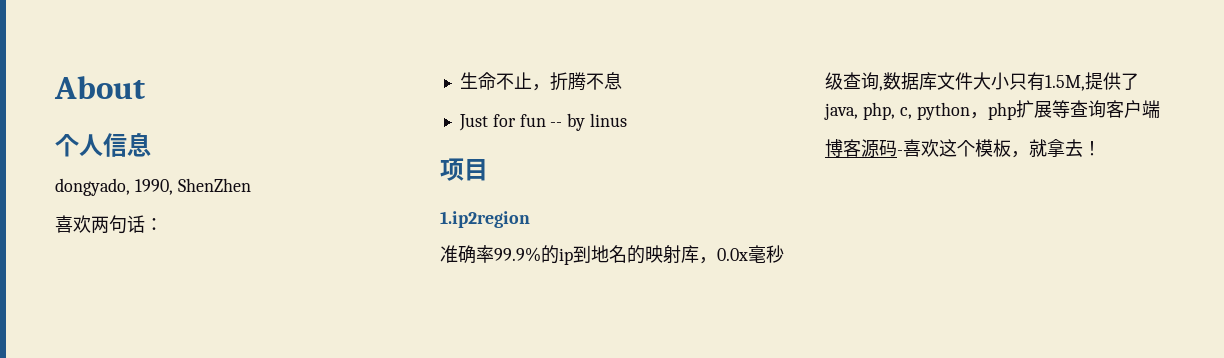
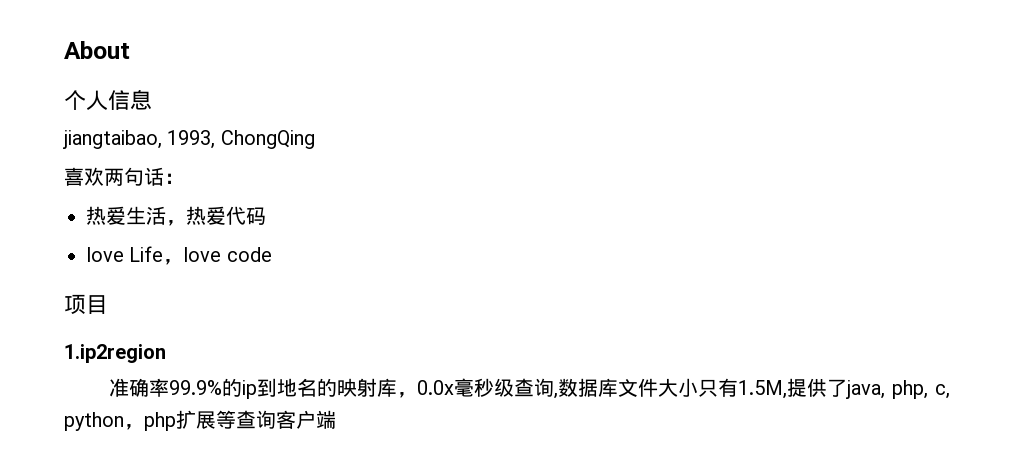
[55,178,251,196] dongyado, 1990, ShenZhen -> [63,130,315,149] jiangtaibao, 1993, ChongQing
[459,72,622,91] [458,113,628,131] 生命不止，折腾不息 // Just for fun -- by linus -> [86,206,266,226] [86,246,272,265] 热爱生活，热爱代码 // love Life，love code
[825,139,1101,158] // 博客源码-喜欢这个模板，就拿去！ -> (336, 419) none

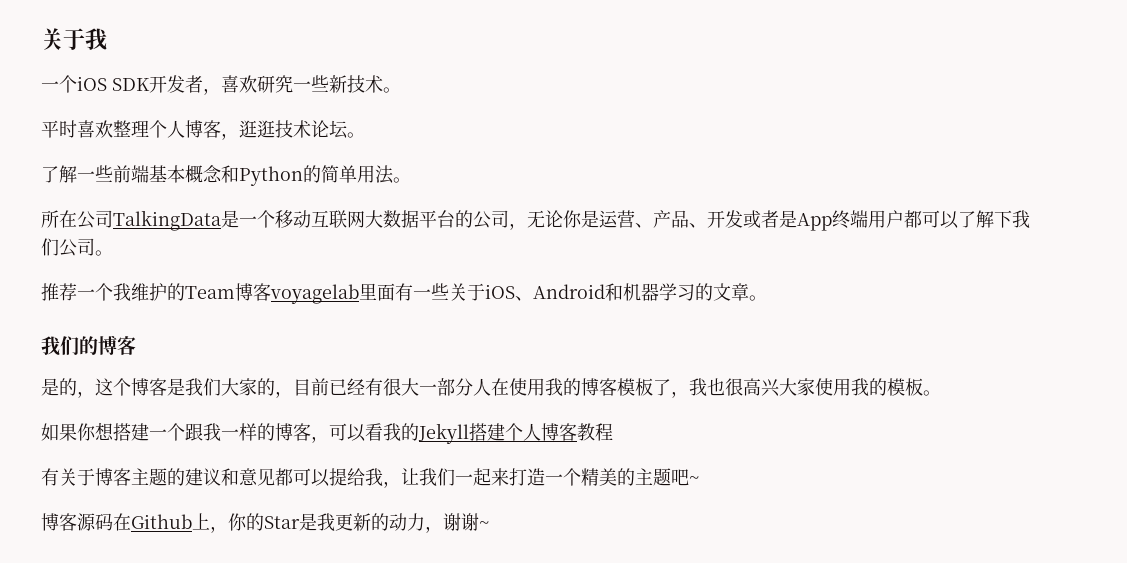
[64,41,130,59] [64,89,152,110] [63,130,315,149] [64,167,184,186] [86,206,266,226] [86,246,272,265] [64,294,108,314] [64,344,166,363] [108,378,950,399] [64,410,336,431] About // 个人信息 // jiangtaibao, 1993, ChongQing // 喜欢两句话： // 热爱生活，热爱代码 // love Life，love code // 项目 // 1.ip2region // 准确率99.9%的ip到地名的映射库，0.0x毫秒级查询,数据库文件大小只有1.5M,提供了java, php, c, python，php扩展等查询客户端 -> [41,28,107,51] [41,75,401,95] [41,120,365,140] [41,165,411,186] [41,210,1030,231] [41,238,113,257] [41,283,767,304] [41,335,136,356] [41,378,941,398] [41,422,613,444] [41,468,699,488] [41,513,489,533] 关于我 // 一个iOS SDK开发者，喜欢研究一些新技术。 // 平时喜欢整理个人博客，逛逛技术论坛。 // 了解一些前端基本概念和Python的简单用法。 // 所在公司TalkingData是一个移动互联网大数据平台的公司，无论你是运营、产品、开发或者是App终端用户都可以了解下我们公司。 // 推荐一个我维护的Team博客voyagelab里面有一些关于iOS、Android和机器学习的文章。 // 我们的博客 // 是的，这个博客是我们大家的，目前已经有很大一部分人在使用我的博客模板了，我也很高兴大家使用我的模板。 // 如果你想搭建一个跟我一样的博客，可以看我的Jekyll搭建个人博客教程 // 有关于博客主题的建议和意见都可以提给我，让我们一起来打造一个精美的主题吧~ // 博客源码在Github上，你的Star是我更新的动力，谢谢~

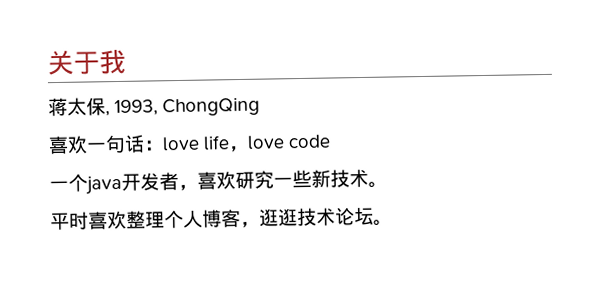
[41,75,150,93] // 一个iOS SDK -> [48,97,261,117] [48,134,332,155] [49,173,122,195] // 蒋太保, 1993, ChongQing // 喜欢一句话：love life，love code // 一个java
[41,165,411,186] [41,210,1030,231] [41,238,113,257] [41,283,767,304] [41,335,136,356] [41,378,941,398] [41,422,613,444] [41,468,699,488] [41,513,489,533] // 了解一些前端基本概念和Python的简单用法。 // 所在公司TalkingData是一个移动互联网大数据平台的公司，无论你是运营、产品、开发或者是App终端用户都可以了解下我们公司。 // 推荐一个我维护的Team博客voyagelab里面有一些关于iOS、Android和机器学习的文章。 // 我们的博客 // 是的，这个博客是我们大家的，目前已经有很大一部分人在使用我的博客模板了，我也很高兴大家使用我的模板。 // 如果你想搭建一个跟我一样的博客，可以看我的Jekyll搭建个人博客教程 // 有关于博客主题的建议和意见都可以提给我，让我们一起来打造一个精美的主题吧~ // 博客源码在Github上，你的Star是我更新的动力，谢谢~ -> (393, 222) none

